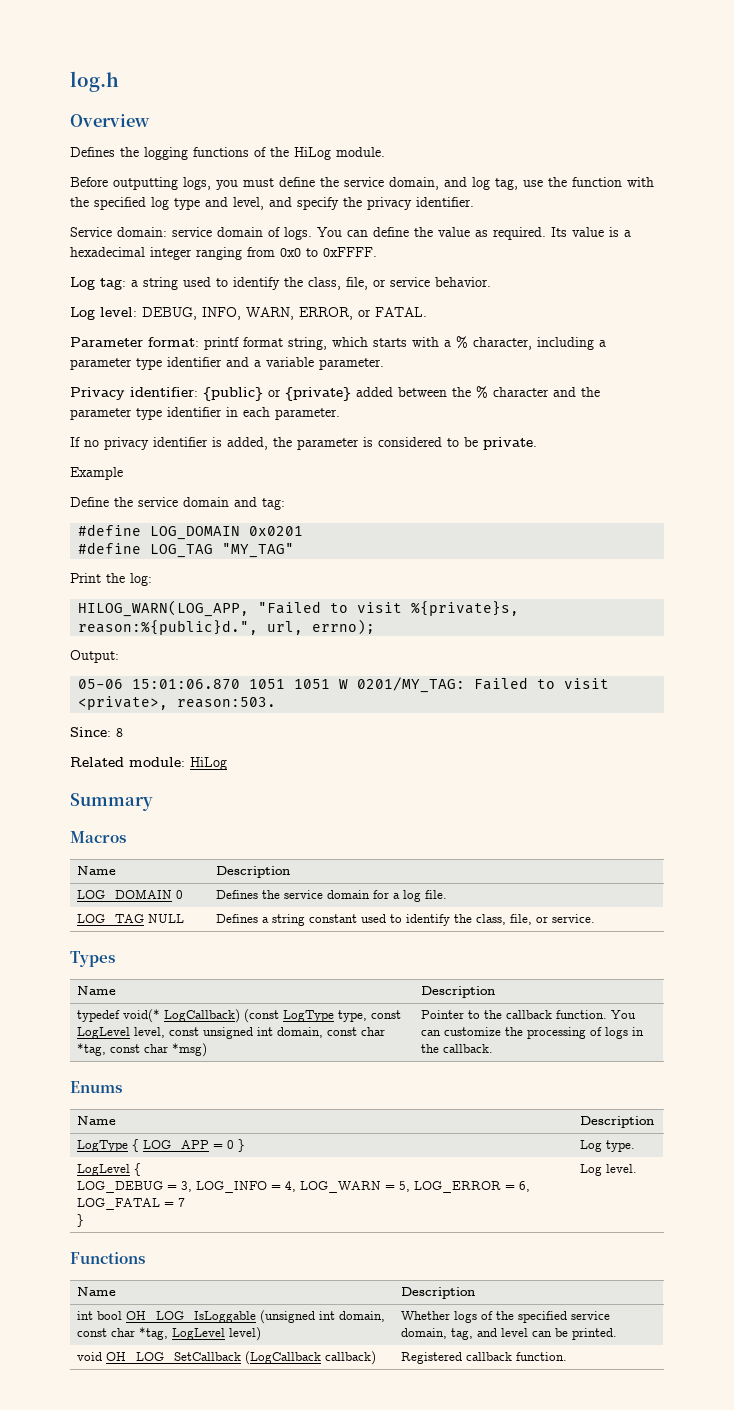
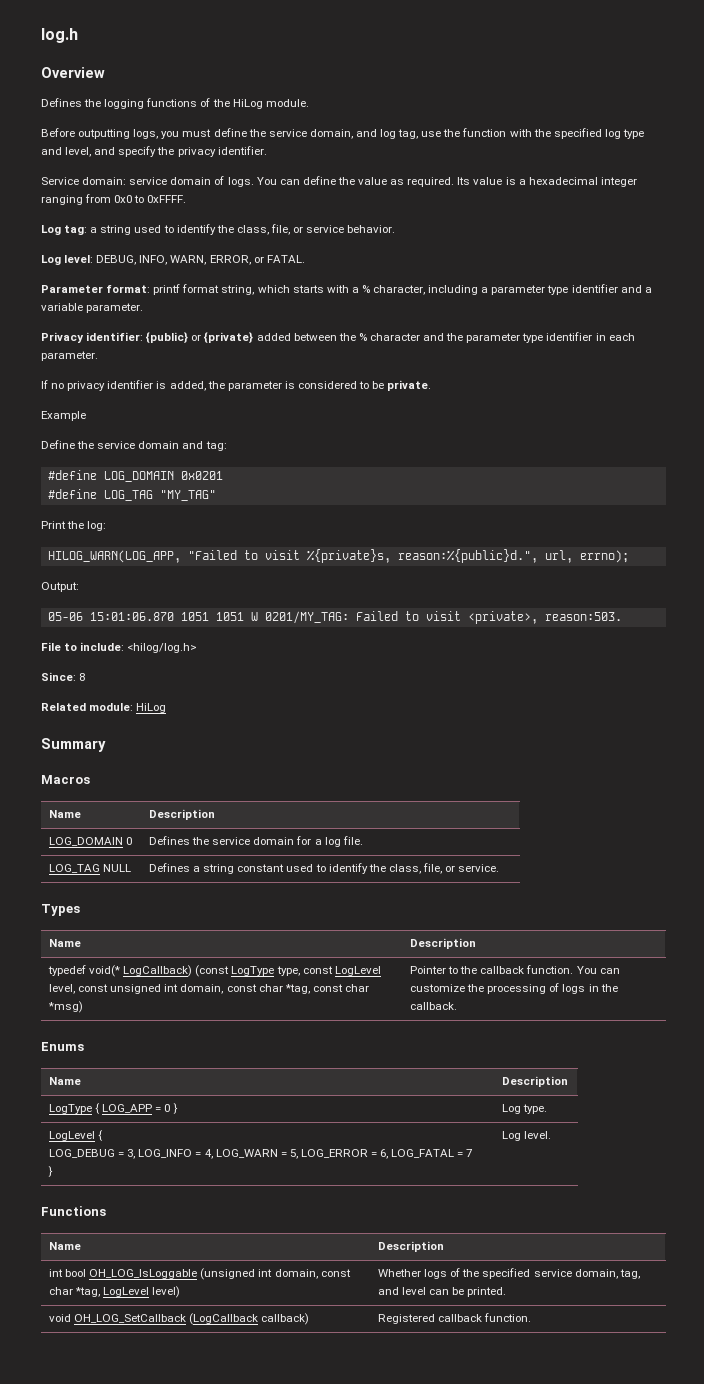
(277, 702) none -> [41,642,198,653] // File to include: <hilog/log.h>

